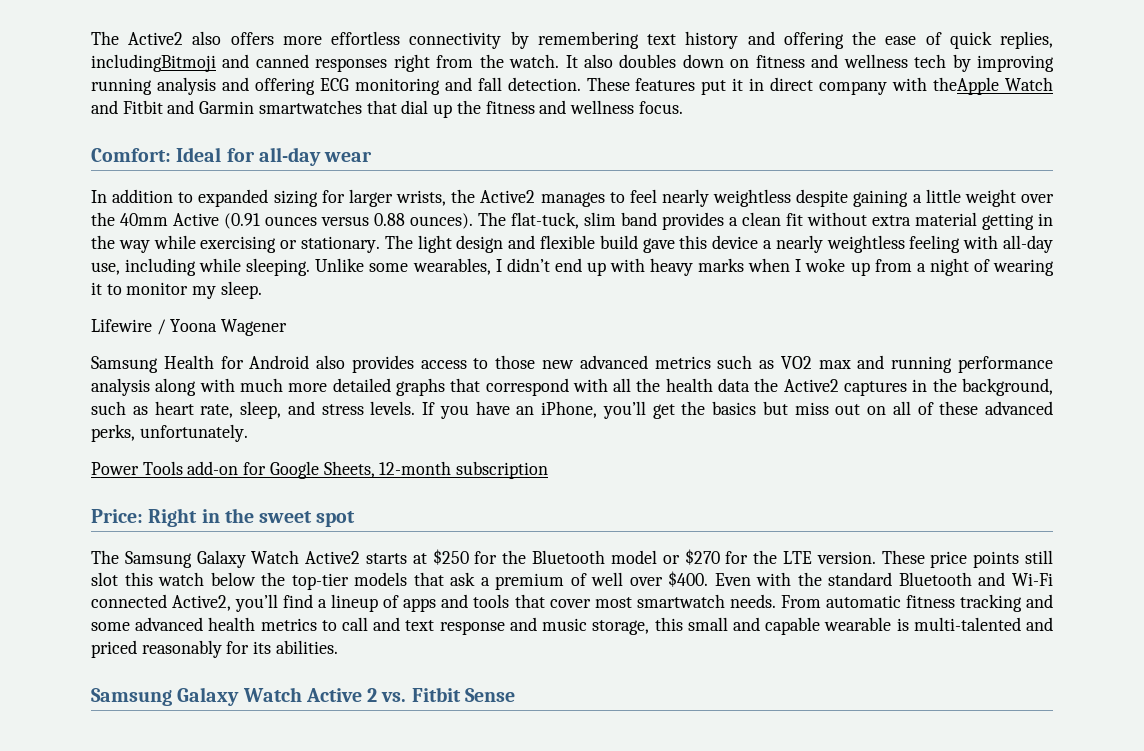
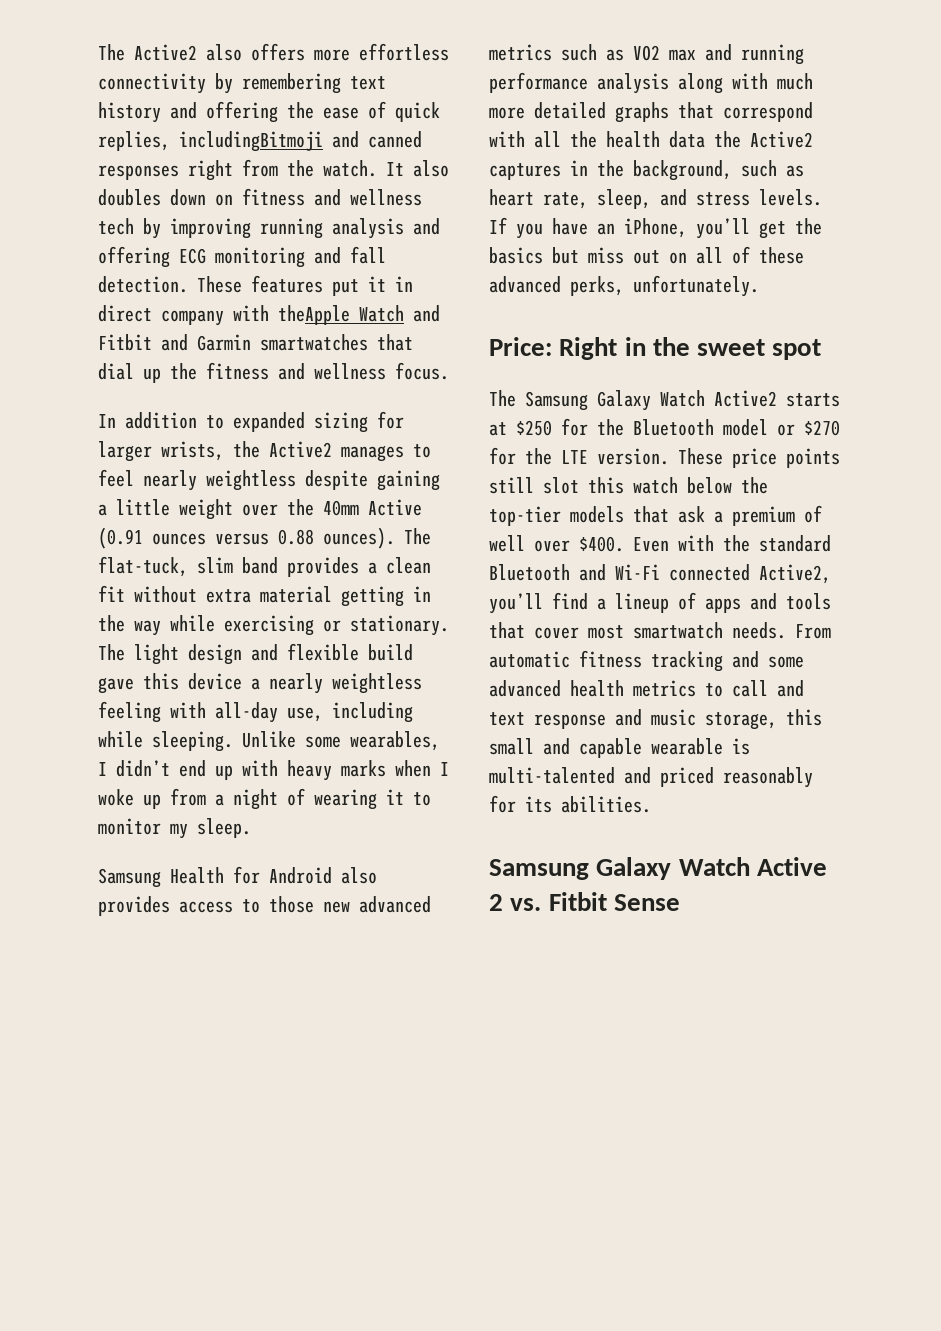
[91,147,373,166] // Comfort: Ideal for all-day wear -> (449, 371) none
[91,319,288,336] // Lifewire / Yoona Wagener -> (251, 828) none
[91,461,549,479] // Power Tools add-on for Google Sheets, 12-month subscription -> (759, 286) none

